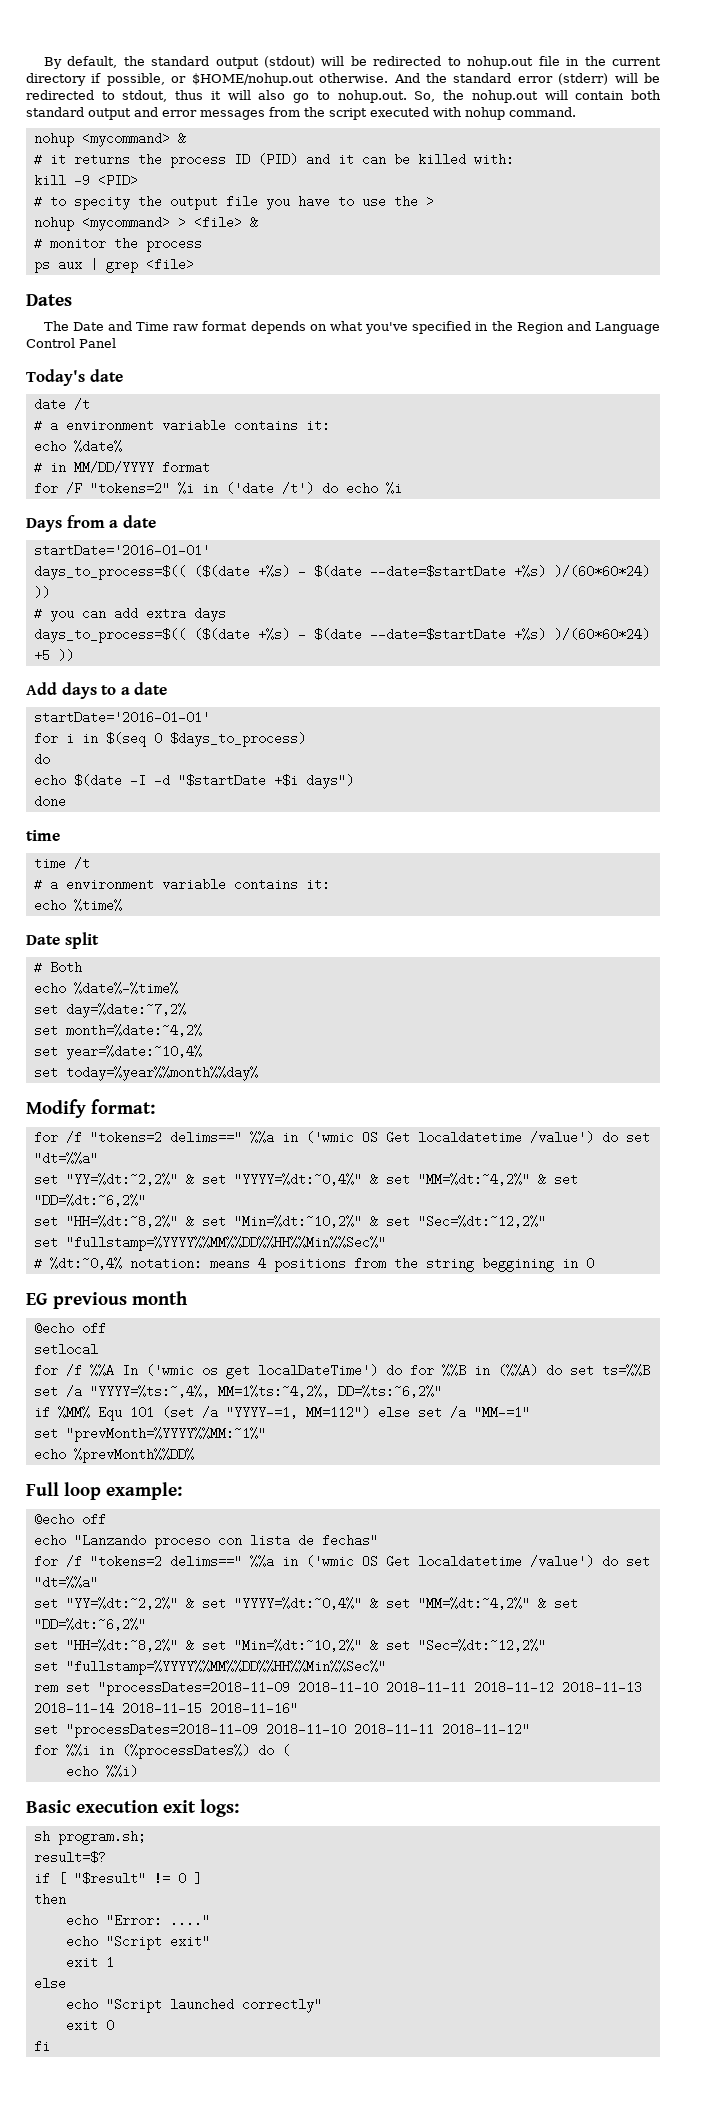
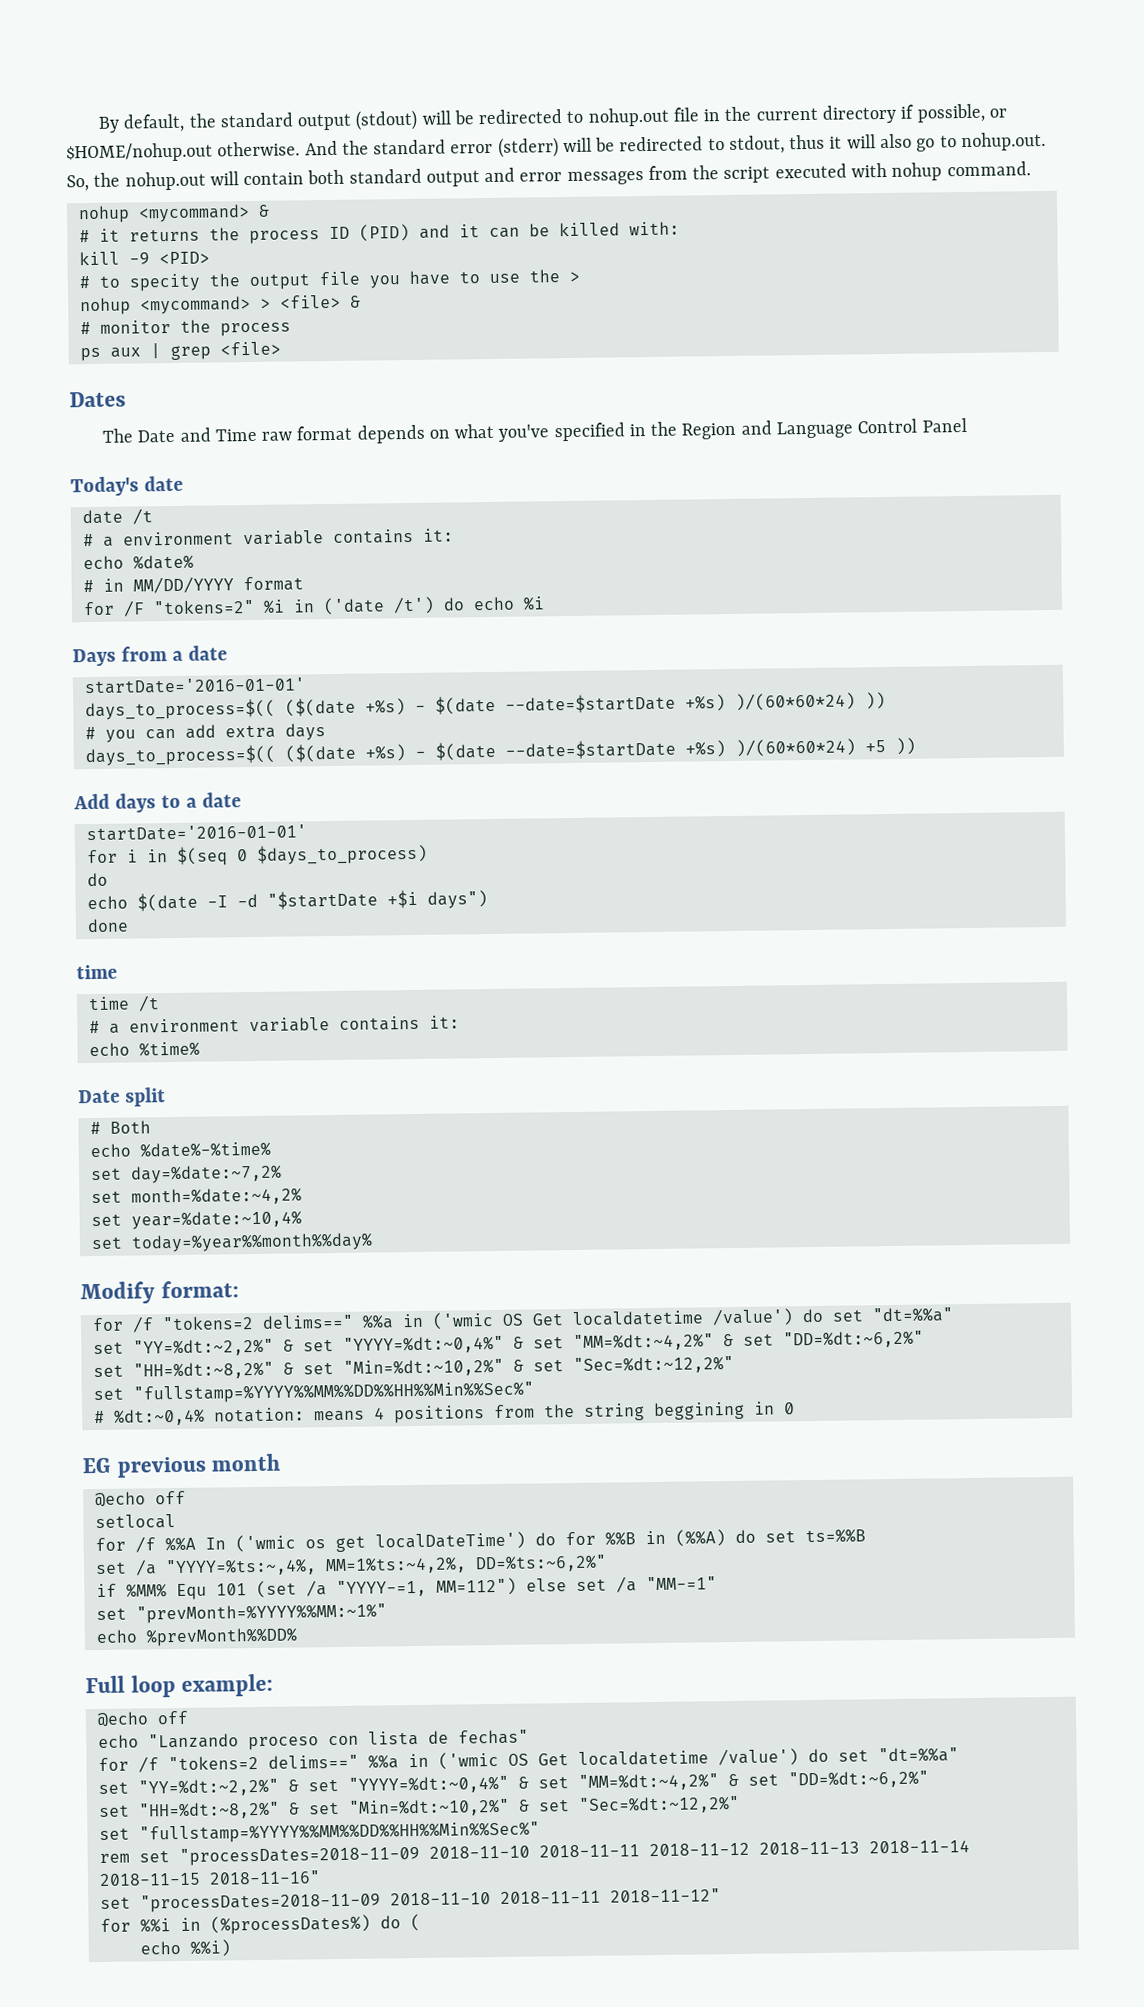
[26,1799,240,1817] [33,1830,146,1845] [33,1851,106,1864] [33,1872,202,1885] [33,1893,66,1906] [65,1914,210,1927] [65,1935,210,1950] [65,1956,114,1969] [33,1977,66,1990] [65,1998,322,2013] [65,2019,114,2032] [33,2040,50,2053] // Basic execution exit logs: // sh program.sh; // result=$? // if [ "$result" != 0 ] // then // echo "Error: ...." // echo "Script exit" // exit 1 // else // echo "Script launched correctly" // exit 0 // fi -> (231, 1948) none

